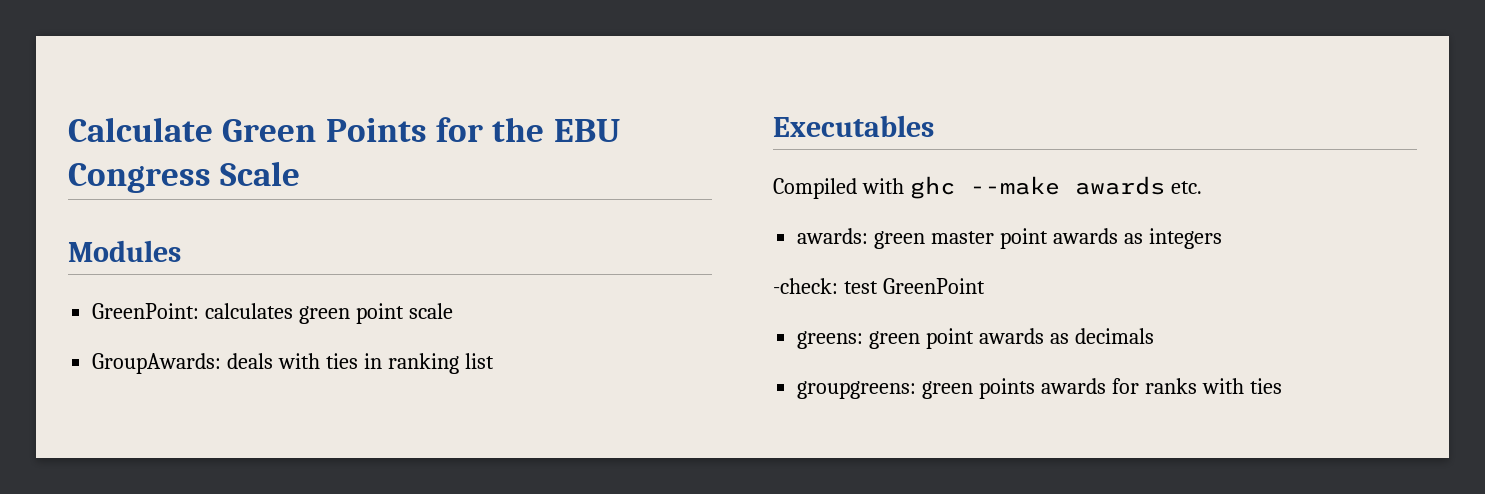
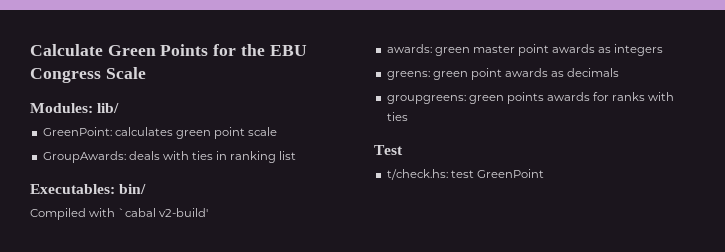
[68,240,181,262] Modules -> [30,103,120,113] Modules: lib/
[773,115,934,137] Executables -> [30,184,147,194] Executables: bin/
[909,176,1202,199] ghc --make awards etc. -> [118,208,209,217] `cabal v2-build'
[773,278,985,294] // -check: test GreenPoint -> (664, 50) none
(1282, 386) none -> [374,145,403,155] [386,169,544,180] // Test // t/check.hs: test GreenPoint

